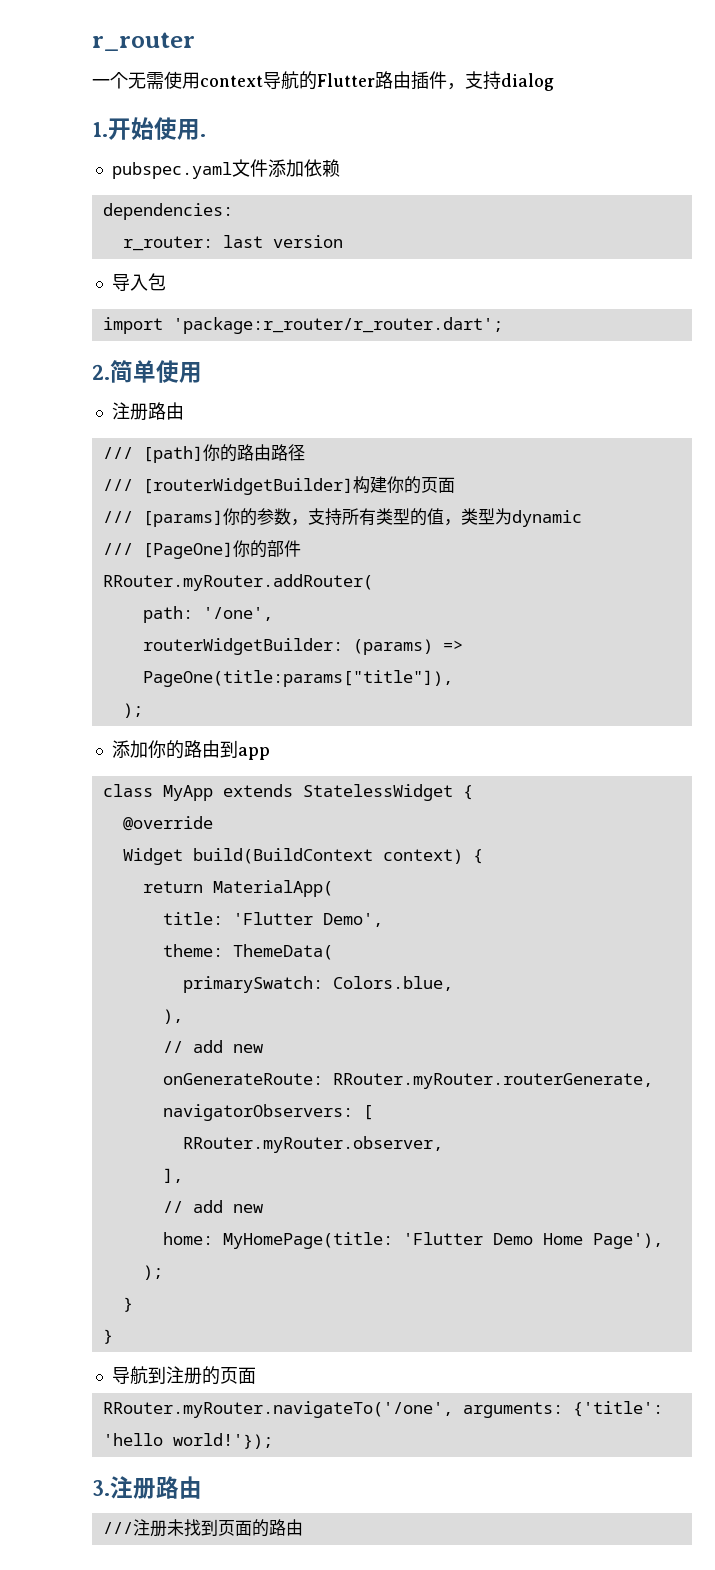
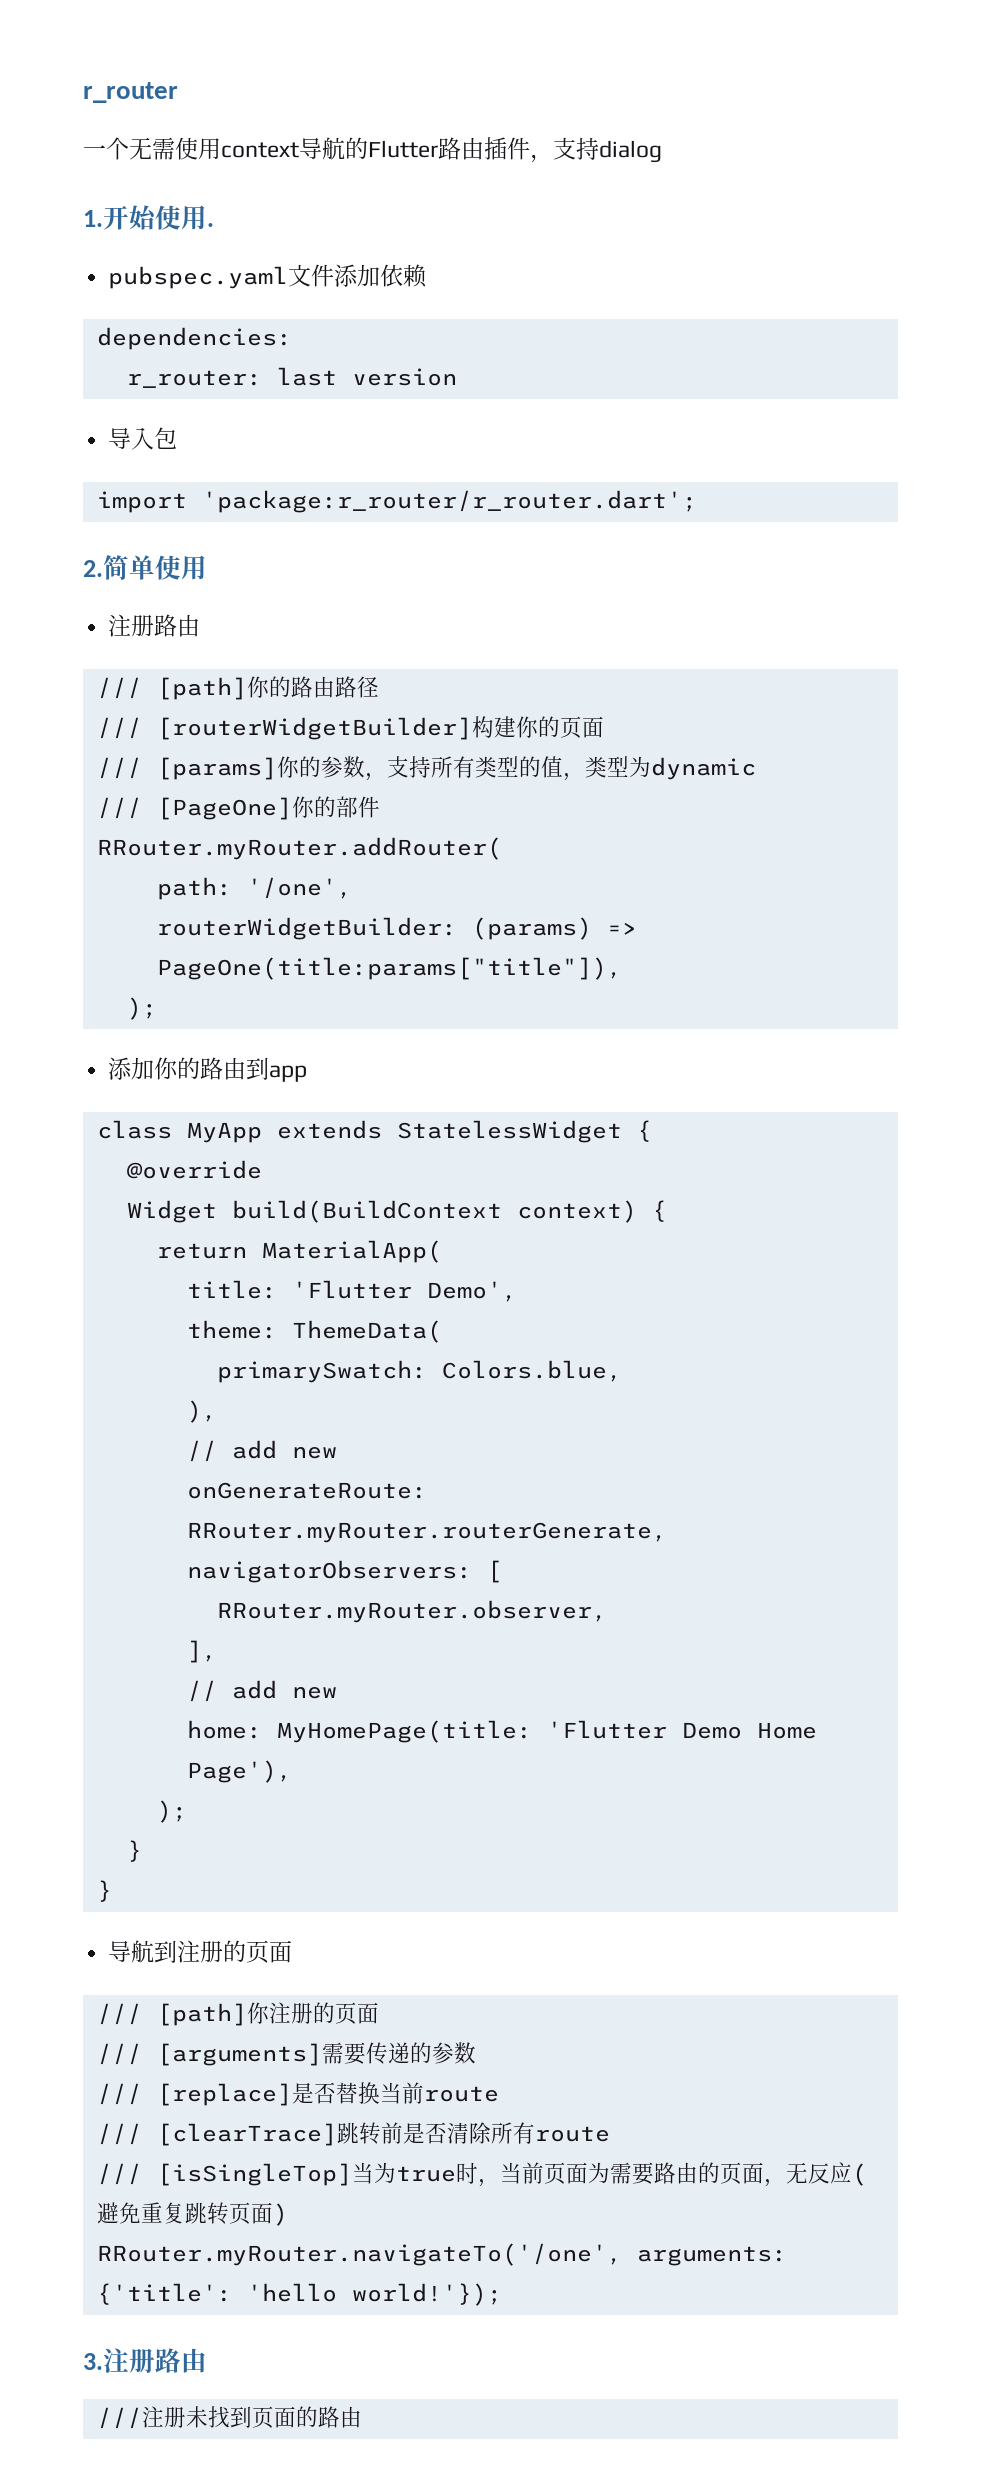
(256, 1375) none -> [96,2002,379,2026] [96,2042,476,2066] [96,2082,499,2106] [96,2122,610,2146] [96,2162,867,2187] [96,2202,288,2226] // /// [path]你注册的页面 // /// [arguments]需要传递的参数 // /// [replace]是否替换当前route // /// [clearTrace]跳转前是否清除所有route // /// [isSingleTop]当为true时，当前页面为需要路由的页面，无反应(避免重复跳转页面)

